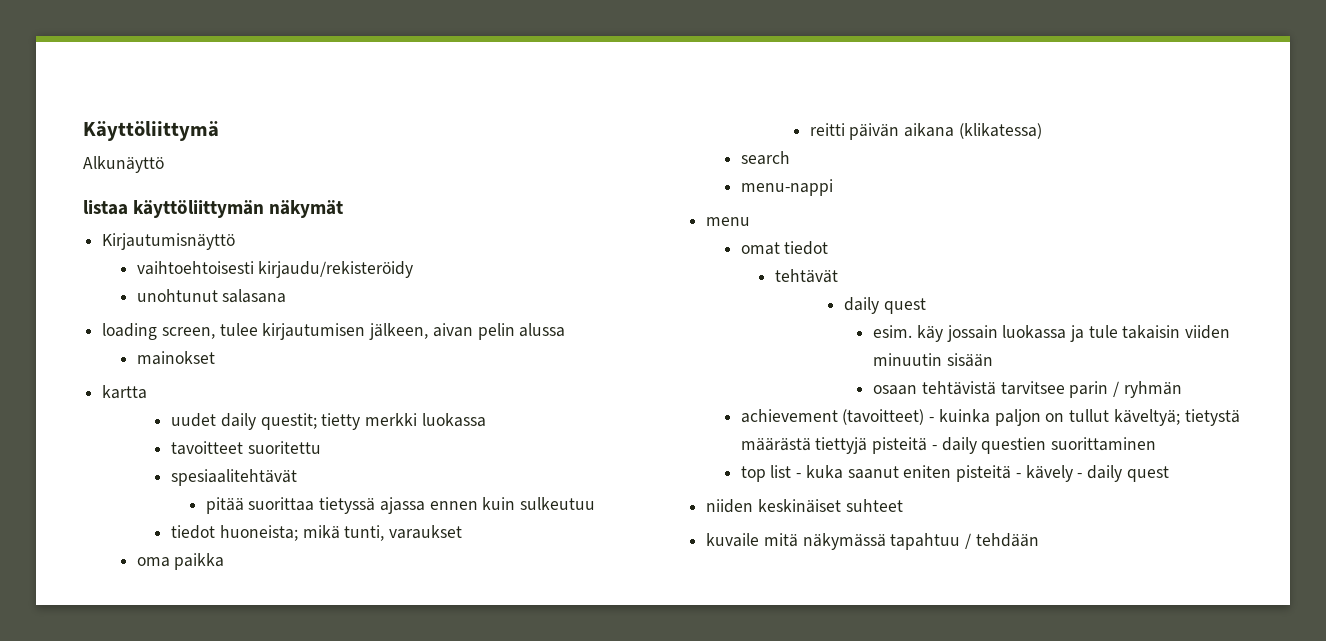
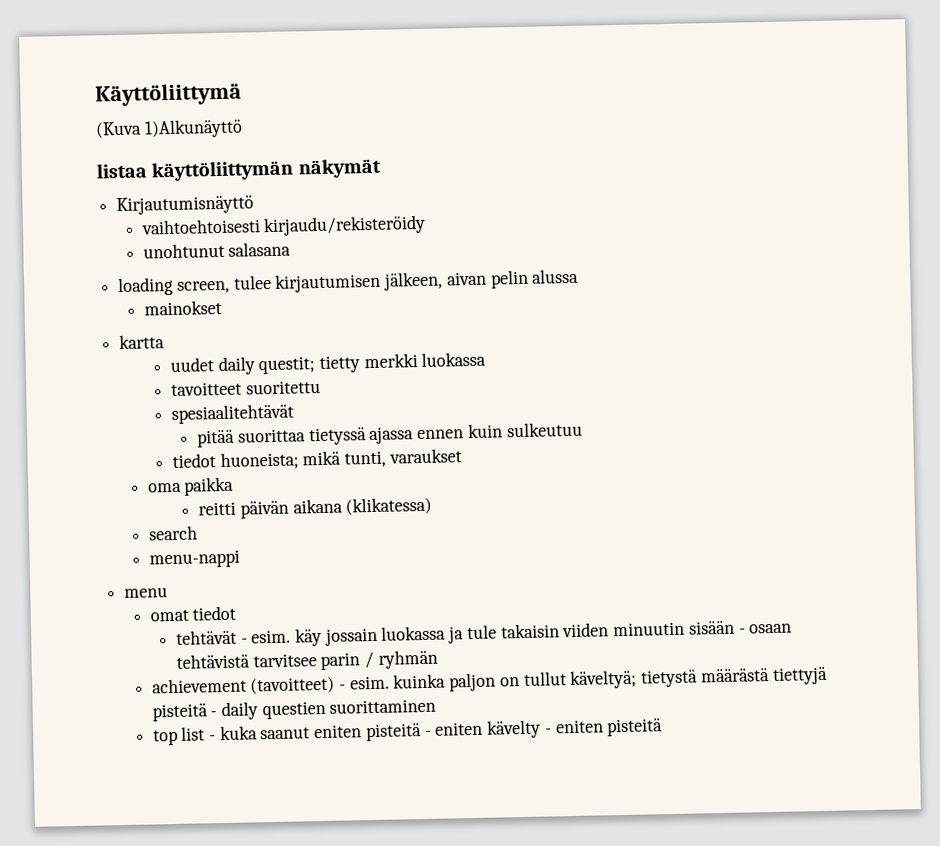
[83,156,164,173] Alkunäyttö -> [95,118,243,139] (Kuva 1)Alkunäyttö
[844,297,926,314] // daily quest // -> [240,638,248,644] -
(993, 360) // -> [738,628,746,634] -
(935, 419) none -> [349,675,390,690] esim.
[1025,465,1169,482] [706,499,903,513] [706,533,1039,550] kävely - daily quest // niiden keskinäiset suhteet // kuvaile mitä näkymässä tapahtuu / tehdään -> [435,718,664,739] eniten kävelty - eniten pisteitä

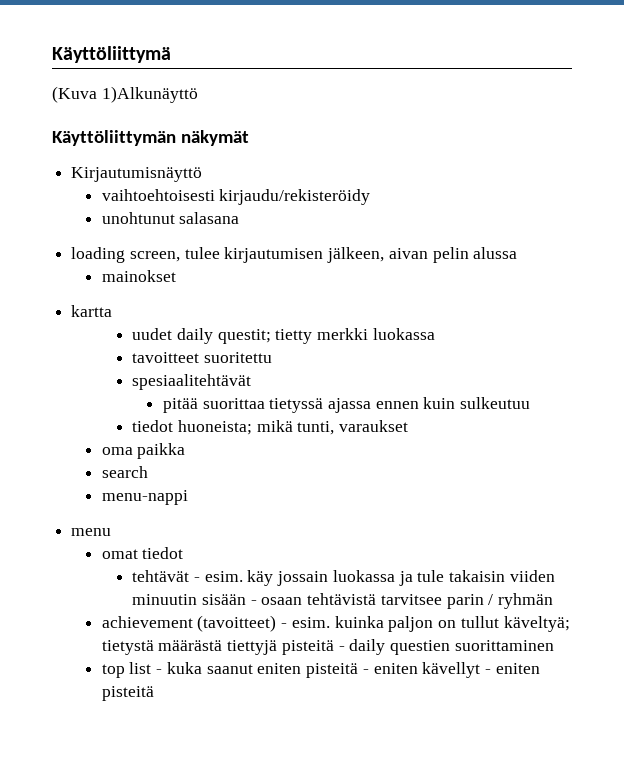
[96,159,295,182] listaa käyttöliittymän -> [52,130,176,146] Käyttöliittymän
[198,496,433,519] // reitti päivän aikana (klikatessa) -> (186, 451) none
[486,719,542,739] kävelty -> [422,662,481,678] kävellyt

